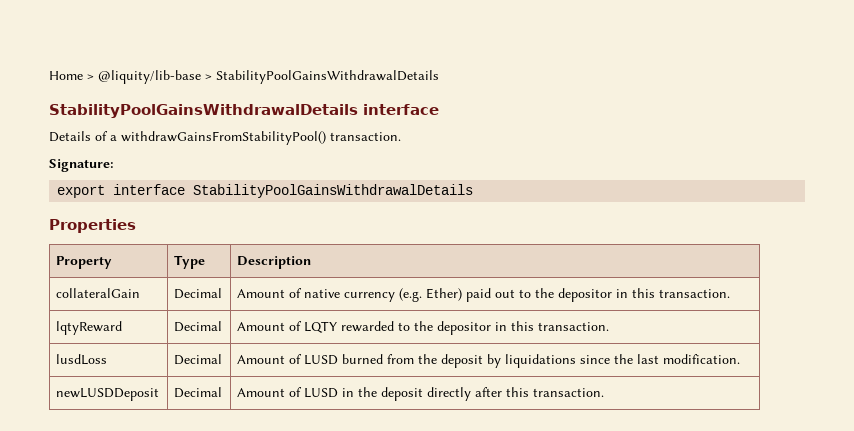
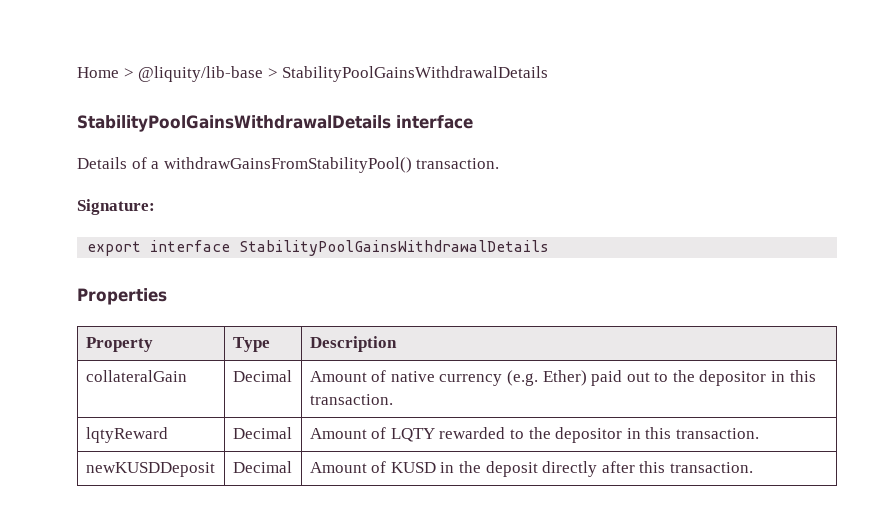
[56,354,108,365] [174,354,223,365] [237,354,741,368] [56,388,160,401] [174,387,223,398] [237,387,339,398] lusdLoss | Decimal | Amount of LUSD burned from the deposit by liquidations since the last modification. // newLUSDDeposit | Decimal | Amount of LUSD -> [85,462,215,477] [232,461,292,473] [309,461,436,473] newKUSDDeposit | Decimal | Amount of KUSD

